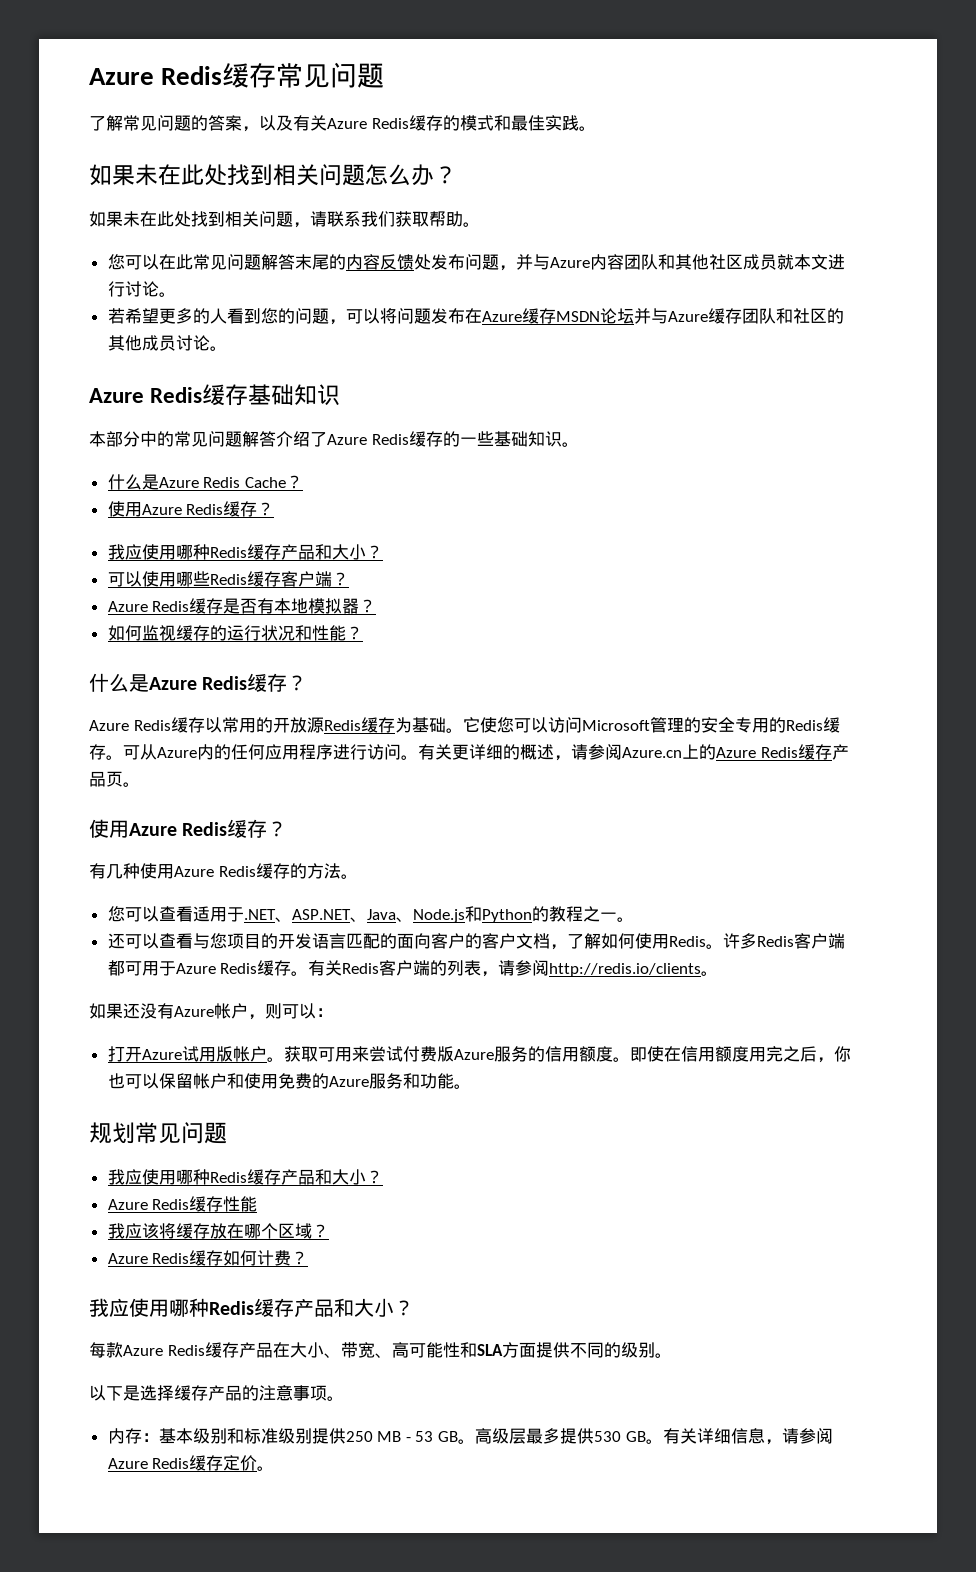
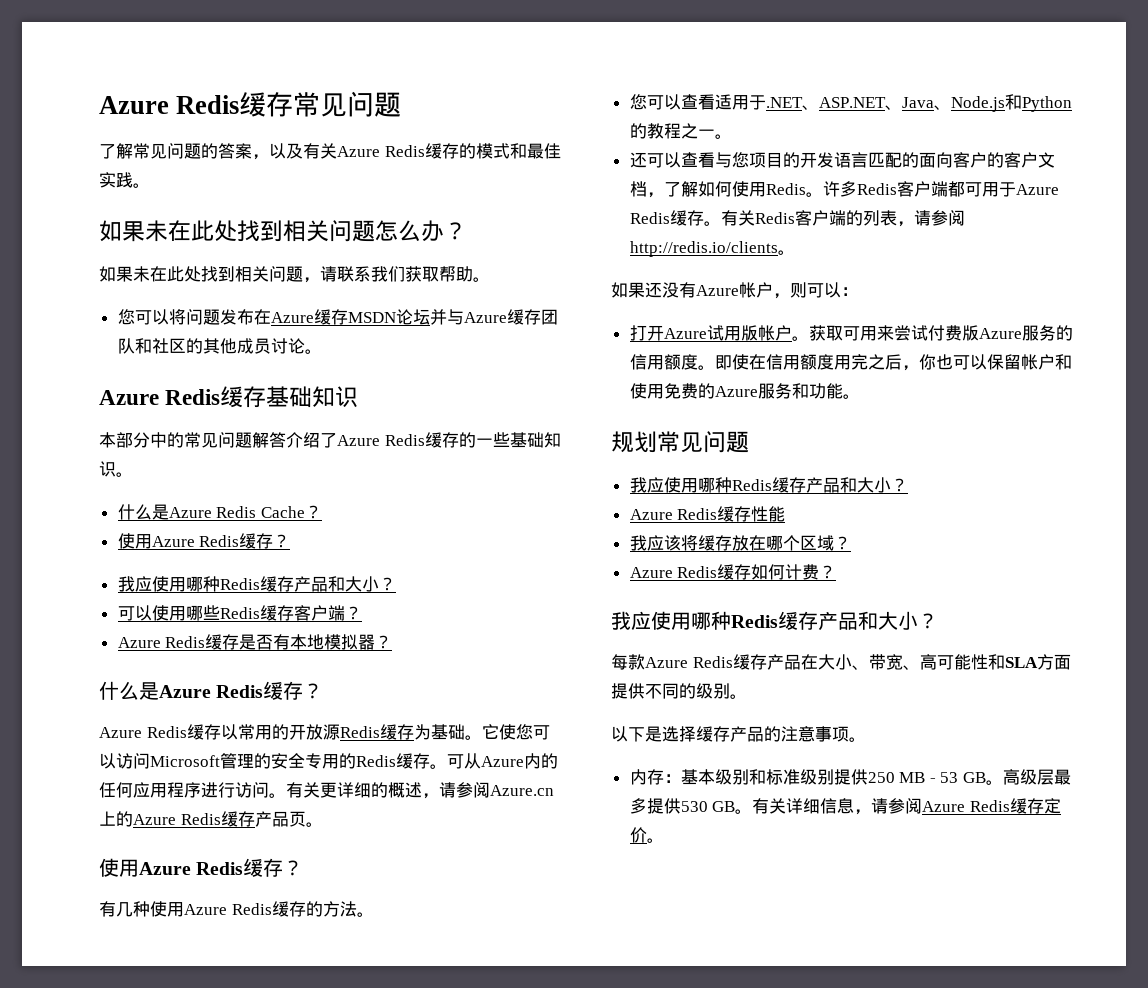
[158,254,845,271] [107,281,176,297] [107,308,380,325] 在此常见问题解答末尾的内容反馈处发布问题，并与Azure内容团队和其他社区成员就本文进行讨论。 // 若希望更多的人看到您的问题，可以 -> (169, 317) none
[107,625,363,641] // 如何监视缓存的运行状况和性能？ -> (393, 642) none

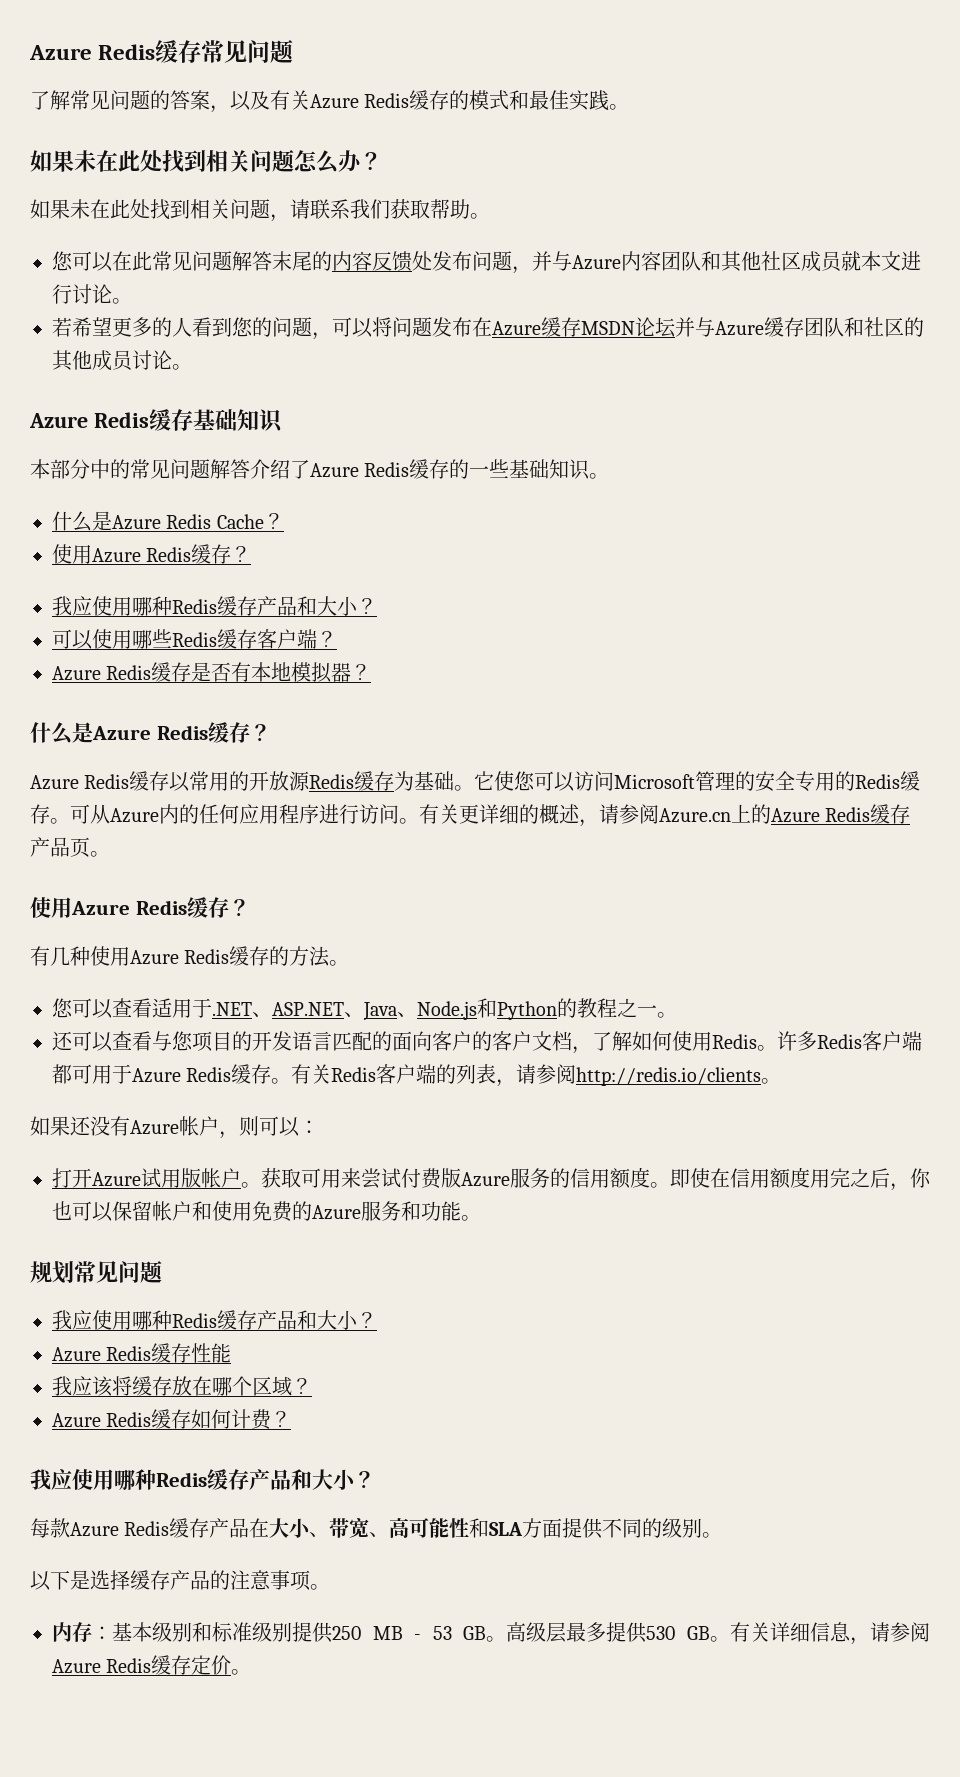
(169, 317) none -> [112,251,921,274] [52,284,132,304] [52,317,373,340] 在此常见问题解答末尾的内容反馈处发布问题，并与Azure内容团队和其他社区成员就本文进行讨论。 // 若希望更多的人看到您的问题，可以

